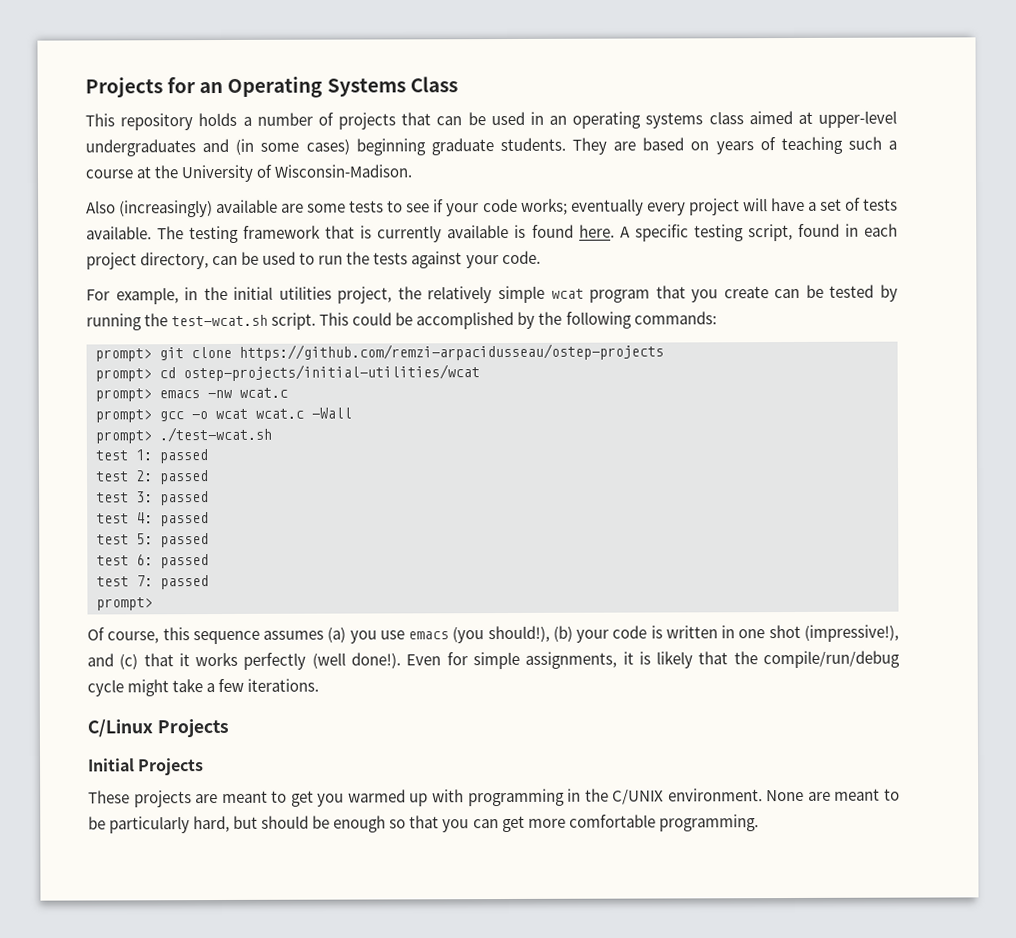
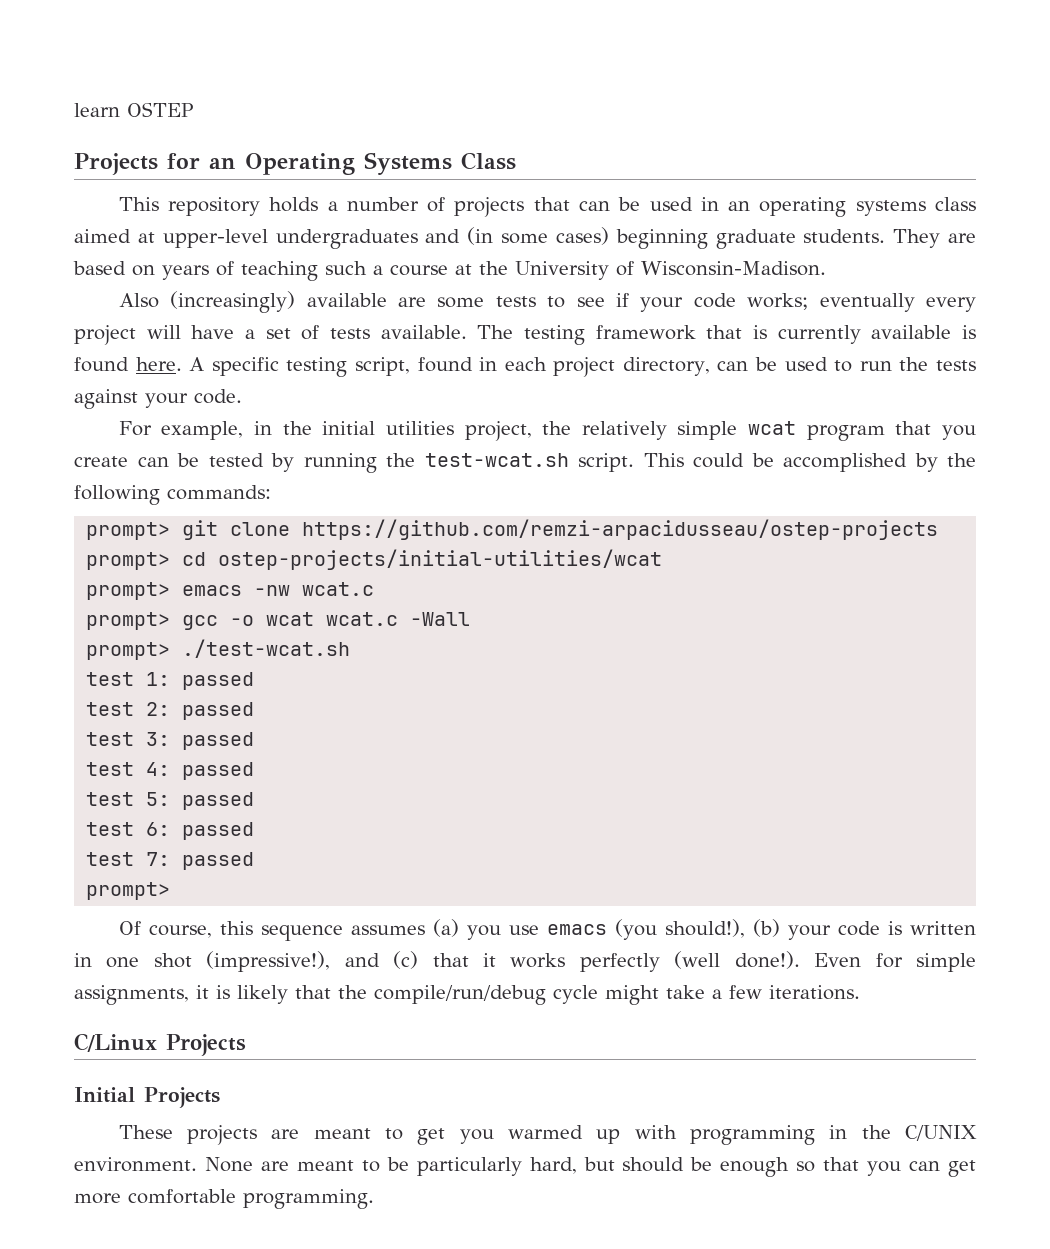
(85, 87) none -> [74,102,193,117] learn OSTEP //

